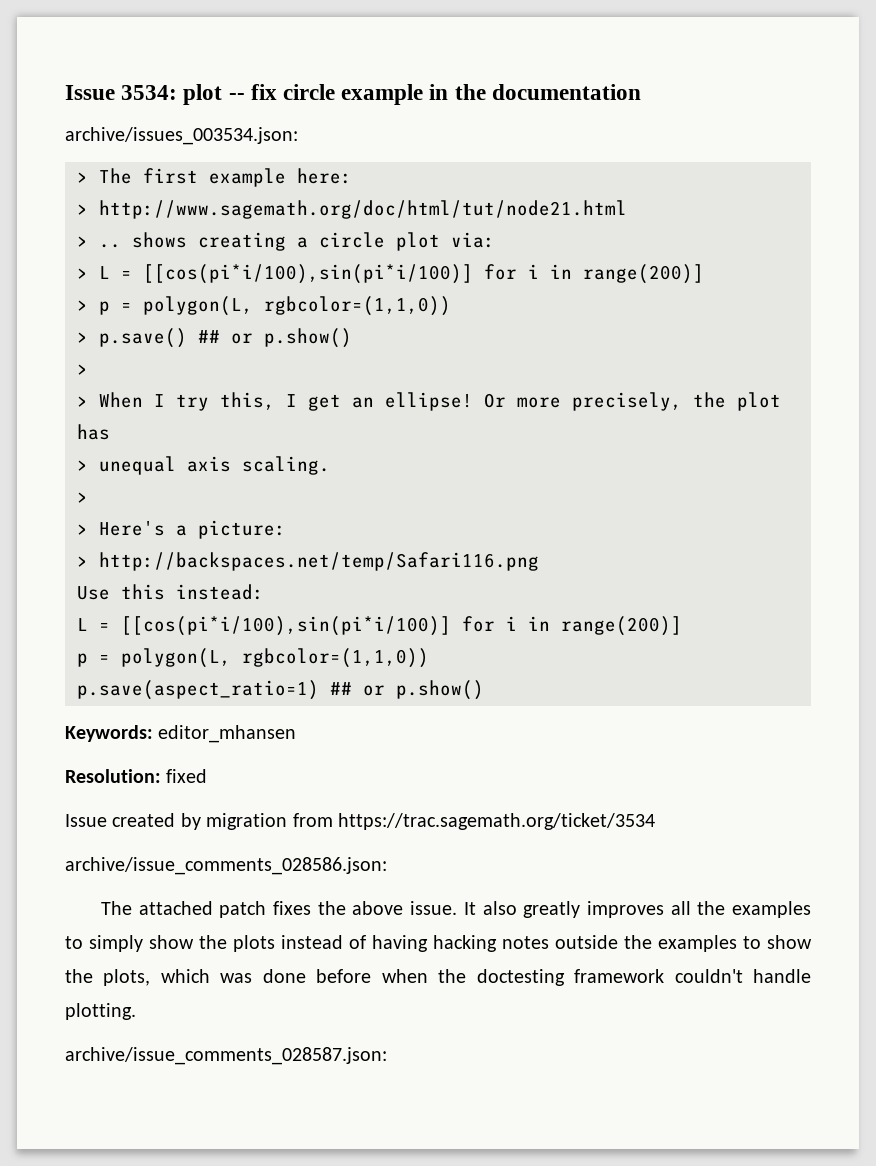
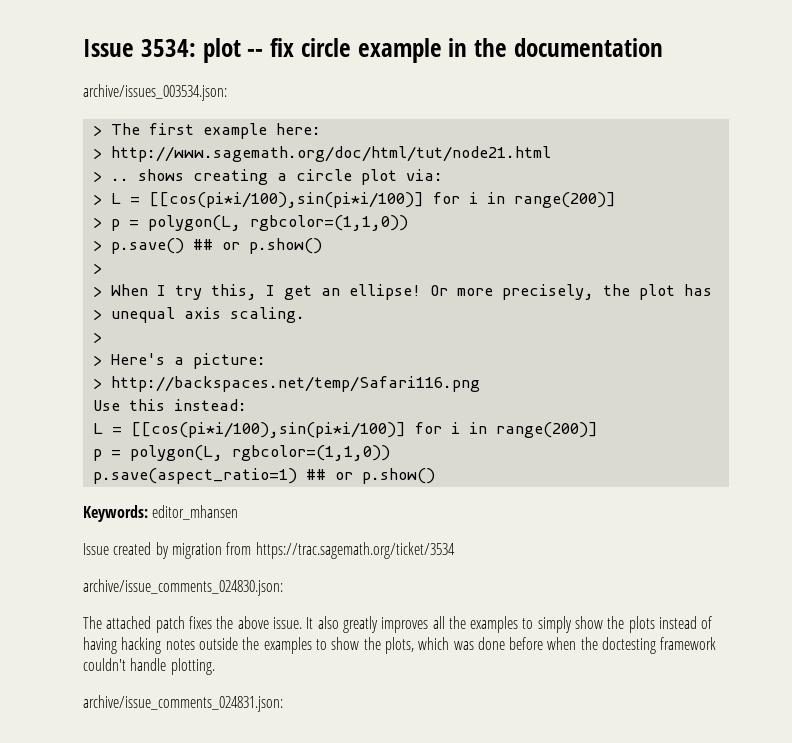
[65,769,208,783] // Resolution: fixed -> (239, 512) none
[65,857,387,875] archive/issue_comments_028586.json: -> [83,579,283,596] archive/issue_comments_024830.json:
[65,1047,387,1065] archive/issue_comments_028587.json: -> [83,695,283,712] archive/issue_comments_024831.json:

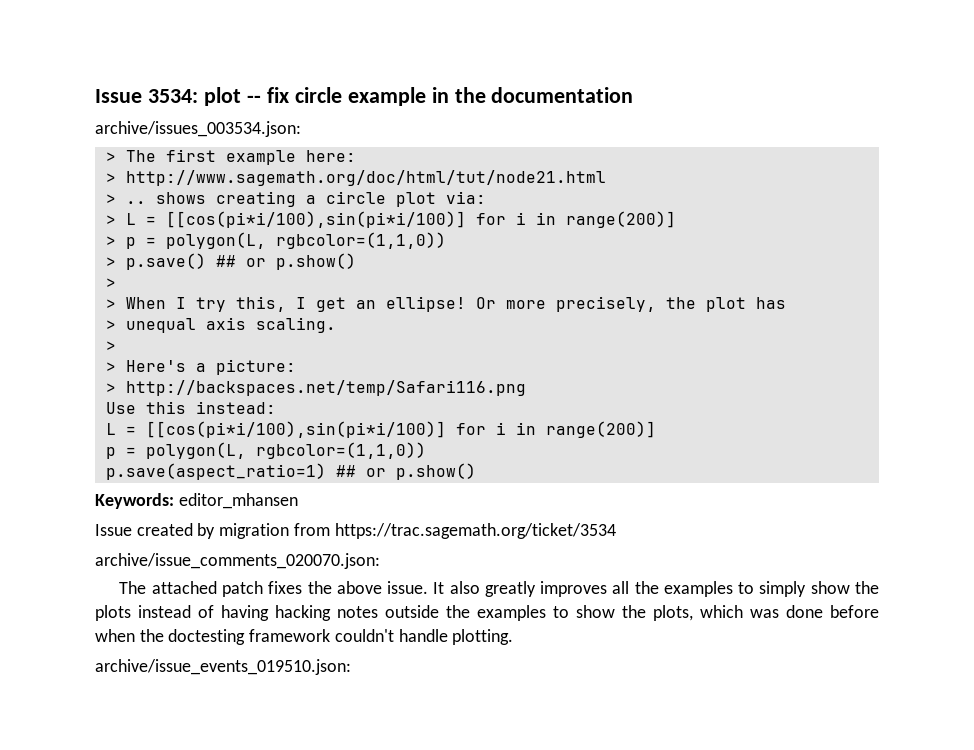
[83,579,283,596] archive/issue_comments_024830.json: -> [95,553,380,569] archive/issue_comments_020070.json:
[83,695,283,712] archive/issue_comments_024831.json: -> [95,659,351,675] archive/issue_events_019510.json:

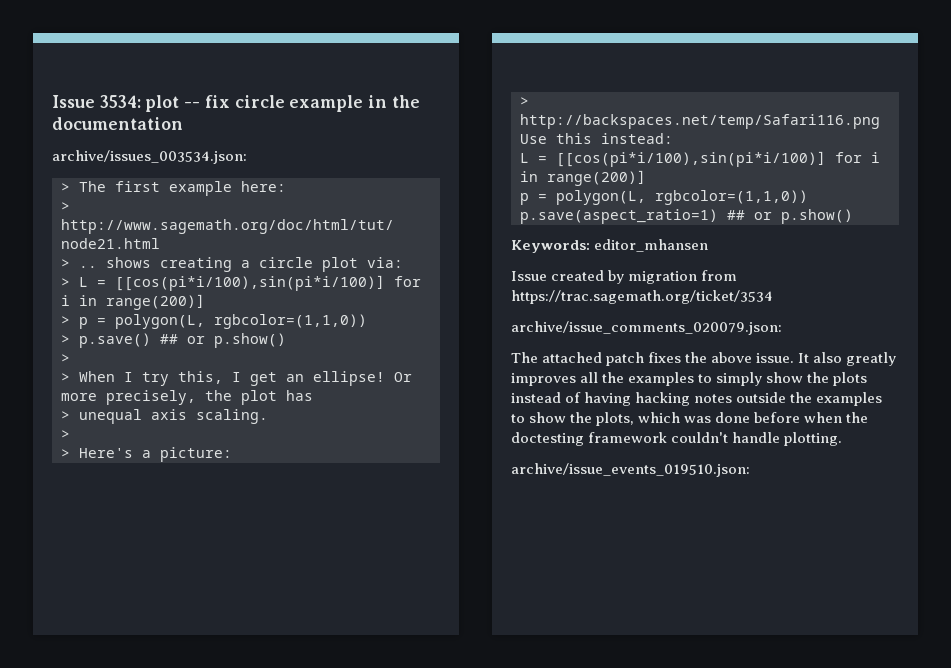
[95,553,380,569] archive/issue_comments_020070.json: -> [511,321,782,335] archive/issue_comments_020079.json:

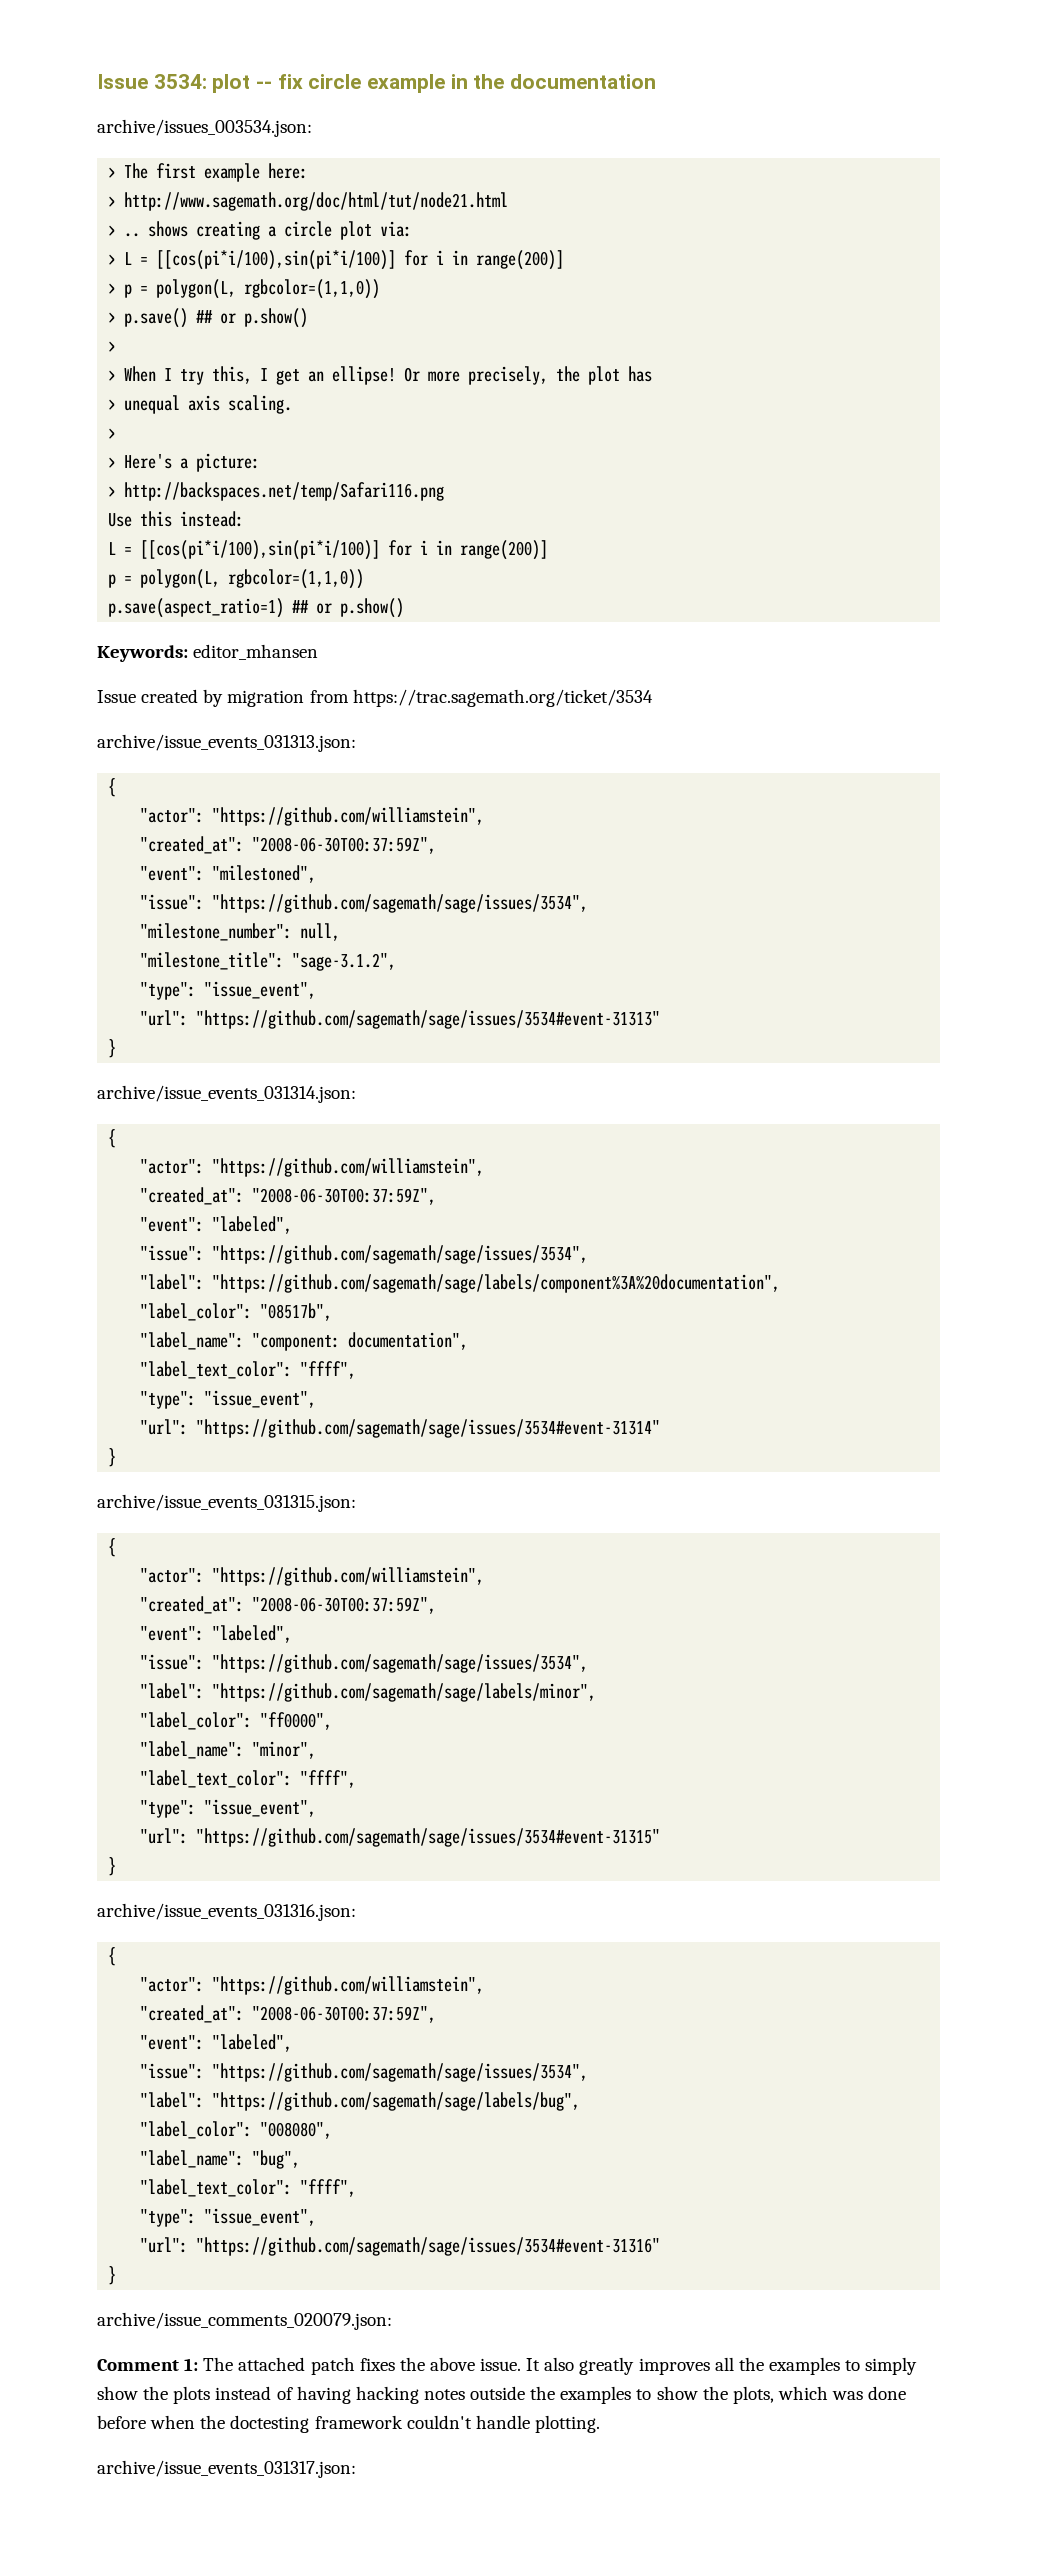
(773, 297) none -> [97,734,356,752] [108,778,117,797] [140,807,485,826] [140,836,437,854] [140,865,317,883] [140,894,589,913] [140,923,341,941] [140,952,397,971] [140,981,317,1000] [140,1010,661,1029] [108,1039,117,1058] [97,1085,356,1103] [108,1129,117,1148] [140,1158,485,1177] [140,1187,437,1205] [140,1216,293,1234] [140,1245,589,1264] [140,1274,781,1293] [140,1303,333,1321] [140,1332,469,1351] [140,1361,357,1379] [140,1390,317,1409] [140,1419,661,1438] [108,1448,117,1467] [97,1494,356,1512] [108,1538,117,1557] [140,1567,485,1586] [140,1596,437,1614] [140,1625,293,1643] [140,1654,589,1673] [140,1683,597,1702] [140,1712,333,1730] [140,1741,317,1759] [140,1770,357,1788] [140,1799,317,1818] [140,1828,661,1847] [108,1857,117,1876] [97,1903,356,1921] [108,1947,117,1966] [140,1976,485,1995] [140,2005,437,2023] [140,2034,293,2052] [140,2063,589,2082] [140,2092,581,2111] [140,2121,333,2139] [140,2150,301,2169] [140,2179,357,2197] [140,2208,317,2227] [140,2237,661,2256] [108,2266,117,2285] // archive/issue_events_031313.json: // { // "actor": "https://github.com/williamstein", // "created_at": "2008-06-30T00:37:59Z", // "event": "milestoned", // "issue": "https://github.com/sagemath/sage/issues/3534", // "milestone_number": null, // "milestone_title": "sage-3.1.2", // "type": "issue_event", // "url": "https://github.com/sagemath/sage/issues/3534#event-31313" // } // archive/issue_events_031314.json: // { // "actor": "https://github.com/williamstein", // "created_at": "2008-06-30T00:37:59Z", // "event": "labeled", // "issue": "https://github.com/sagemath/sage/issues/3534", // "label": "https://github.com/sagemath/sage/labels/component%3A%20documentation", // "label_color": "08517b", // "label_name": "component: documentation", // "label_text_color": "ffff", // "type": "issue_event", // "url": "https://github.com/sagemath/sage/issues/3534#event-31314" // } // archive/issue_events_031315.json: // { // "actor": "https://github.com/williamstein", // "created_at": "2008-06-30T00:37:59Z", // "event": "labeled", // "issue": "https://github.com/sagemath/sage/issues/3534", // "label": "https://github.com/sagemath/sage/labels/minor", // "label_color": "ff0000", // "label_name": "minor", // "label_text_color": "ffff", // "type": "issue_event", // "url": "https://github.com/sagemath/sage/issues/3534#event-31315" // } // archive/issue_events_031316.json: // { // "actor": "https://github.com/williamstein", // "created_at": "2008-06-30T00:37:59Z", // "event": "labeled", // "issue": "https://github.com/sagemath/sage/issues/3534", // "label": "https://github.com/sagemath/sage/labels/bug", // "label_color": "008080", // "label_name": "bug", // "label_text_color": "ffff", // "type": "issue_event", // "url": "https://github.com/sagemath/sage/issues/3534#event-31316" // }
(782, 328) none -> [97,2358,199,2371] Comment 1:
[511,463,750,477] archive/issue_events_019510.json: -> [97,2460,356,2478] archive/issue_events_031317.json:

